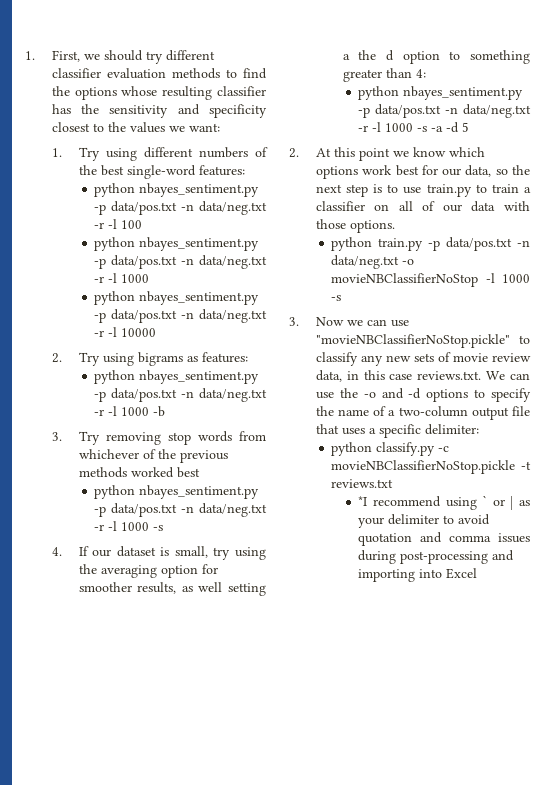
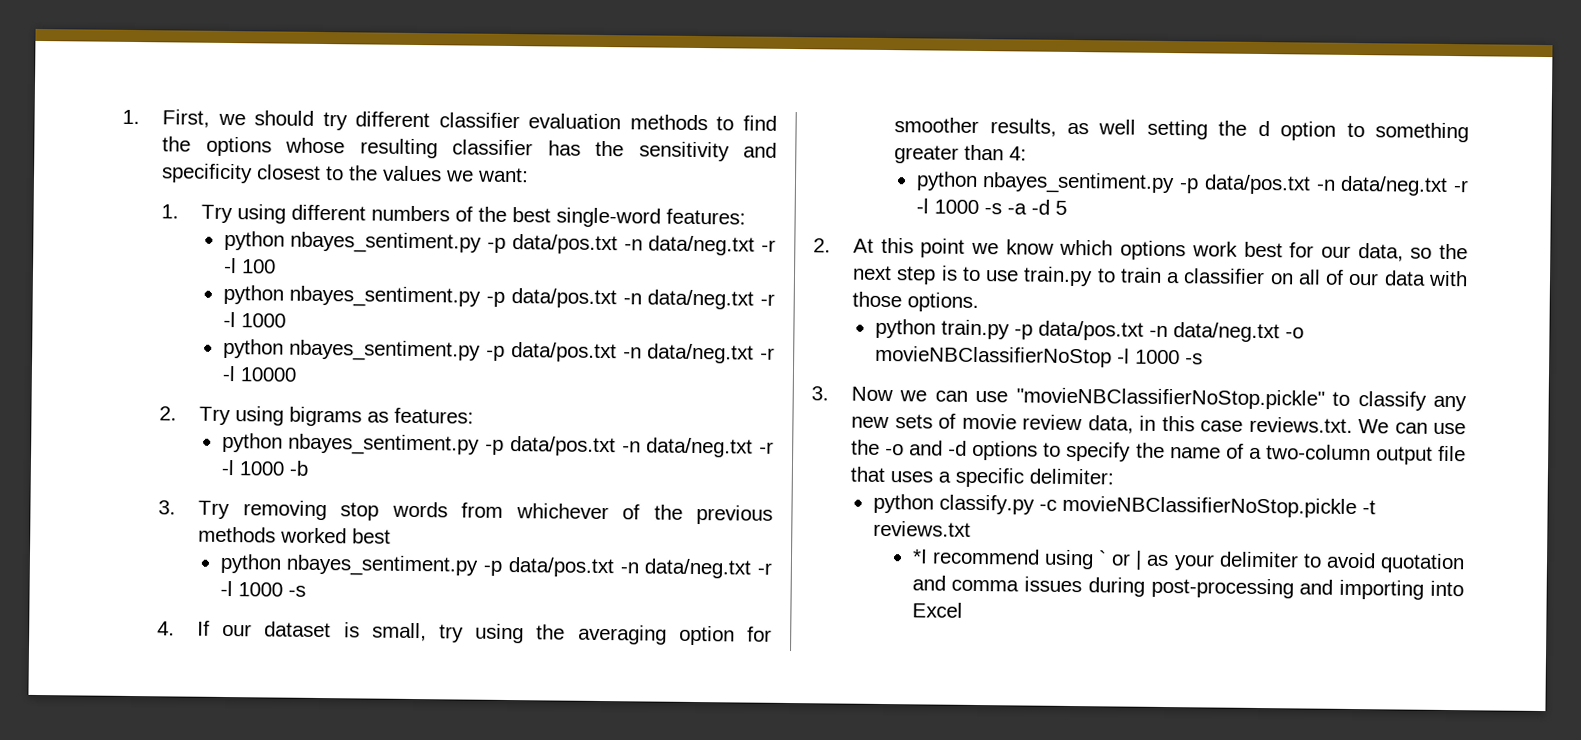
[342,54,350,60] a -> (1208, 129) none

